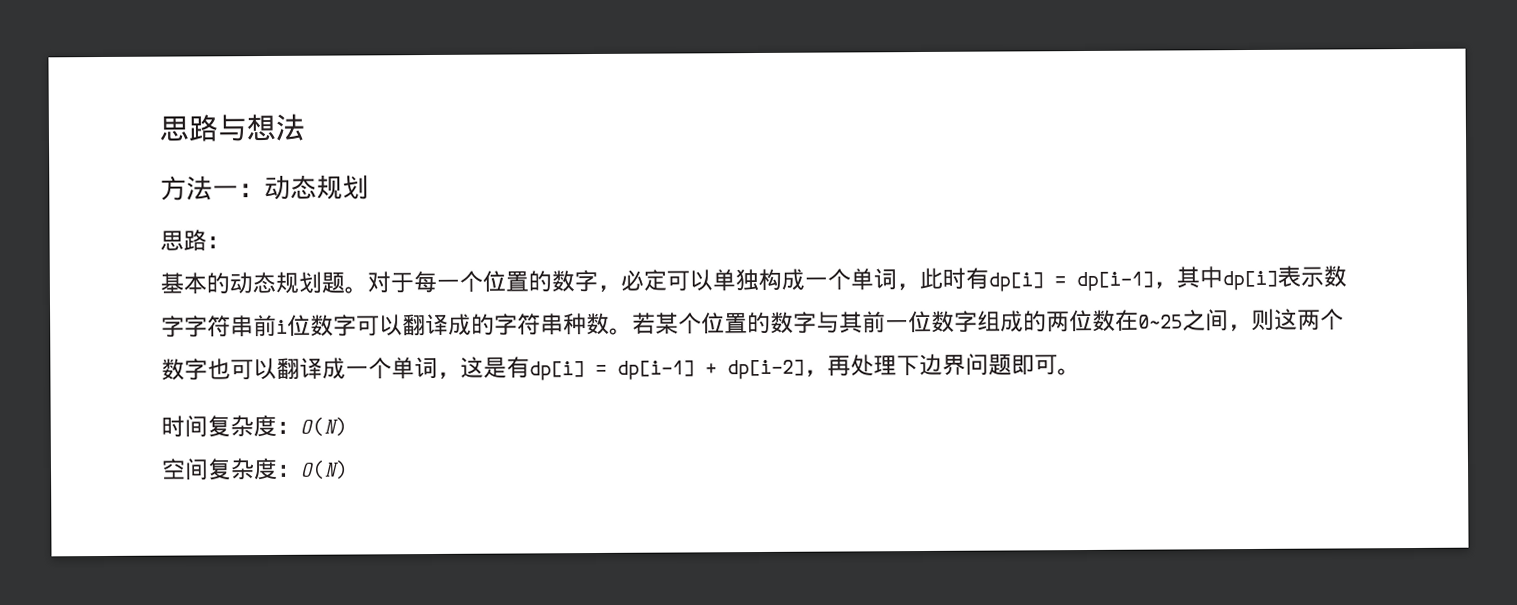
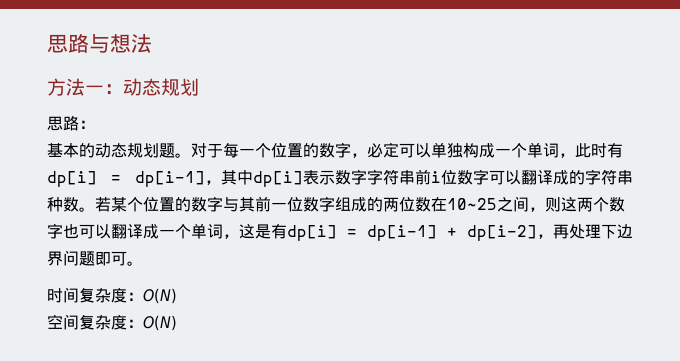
[1138,314,1183,329] 0~25 -> [447,198,497,210] 10~25

